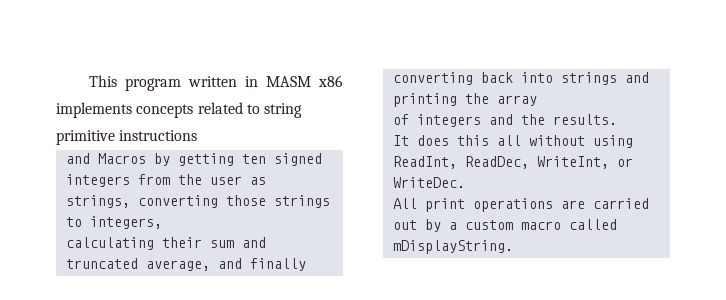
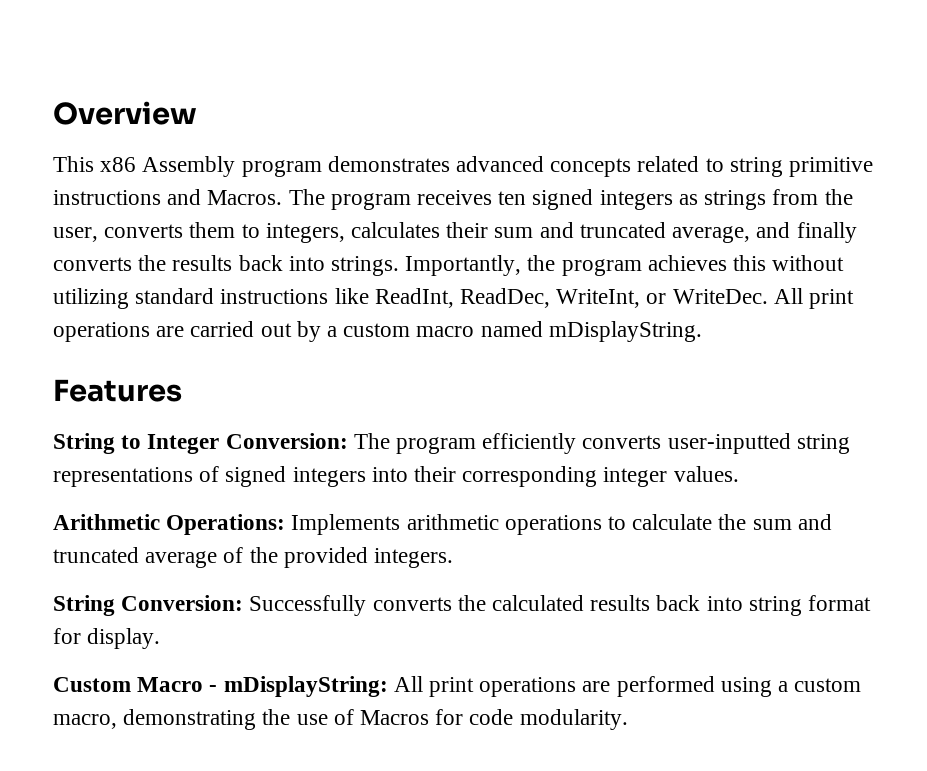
[88,75,343,91] [56,102,132,118] This program written in MASM x86 implements -> [53,101,197,125] [53,156,545,177] Overview // This x86 Assembly program demonstrates advanced
[65,153,322,166] [65,174,266,187] [65,195,330,208] // and Macros by getting ten signed integers from the user as strings, converting those strings -> [167,189,853,210] [53,222,236,242] and Macros. The program receives ten signed integers as strings from the user, converts them
[65,237,154,250] // calculating -> [351,222,441,238] calculates
[392,72,649,85] [392,93,537,107] [392,114,617,127] [392,135,633,148] converting back into strings and printing the array // of integers and the results. // It does this all without using -> [53,255,845,276] [53,288,369,309] converts the results back into strings. Importantly, the program achieves this without utilizing standard instructions like
(465, 182) // -> (768, 296) none
[568,219,617,230] called -> [480,321,543,337] named
(513, 247) none -> [53,379,182,402] [53,433,850,454] [53,466,739,487] [53,514,832,535] [53,547,454,568] [53,595,872,616] [53,628,161,649] [53,676,862,697] [53,709,628,730] // Features // String to Integer Conversion: The program efficiently converts user-inputted string representations of signed integers into their corresponding integer values. // Arithmetic Operations: Implements arithmetic operations to calculate the sum and truncated average of the provided integers. // String Conversion: Successfully converts the calculated results back into string format for display. // Custom Macro - mDisplayString: All print operations are performed using a custom macro, demonstrating the use of Macros for code modularity.

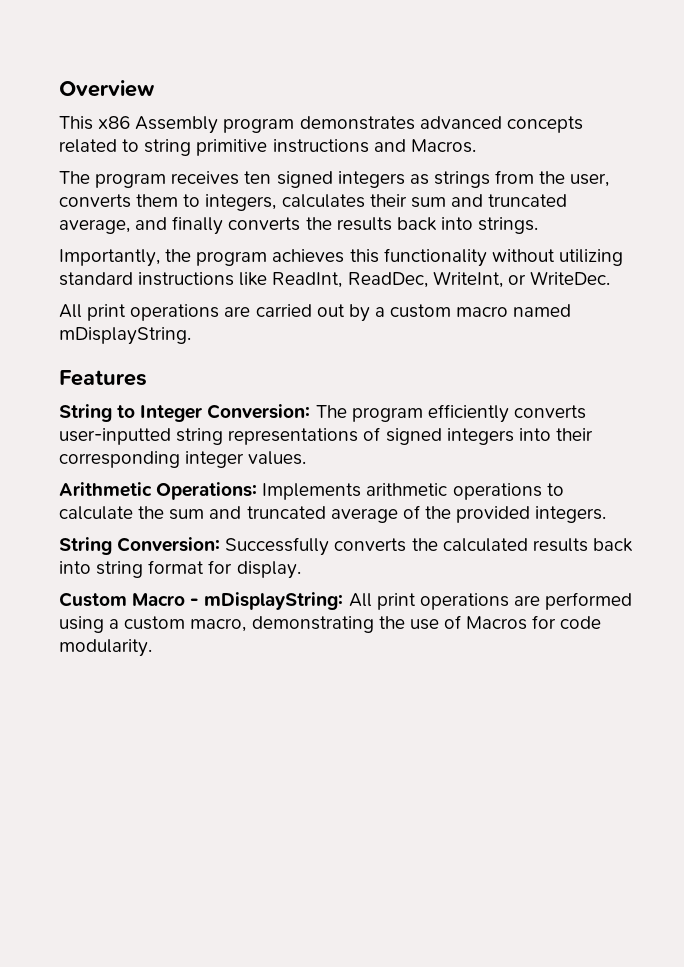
(283, 197) none -> (476, 146) //
(400, 266) none -> (539, 225) //
(767, 263) none -> [383,248,487,267] functionality
(768, 296) none -> (610, 278) //

